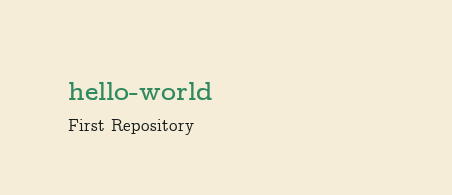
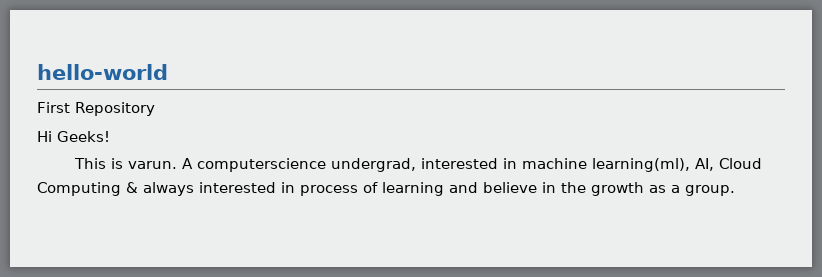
(194, 127) none -> [37,131,110,142] [74,158,763,172] [37,182,735,196] // Hi Geeks! // This is varun. A computerscience undergrad, interested in machine learning(ml), AI, Cloud Computing & always interested in process of learning and believe in the growth as a group.

